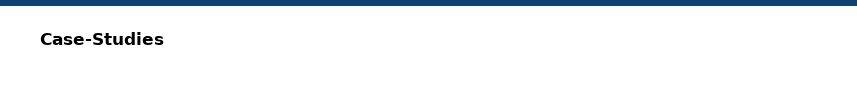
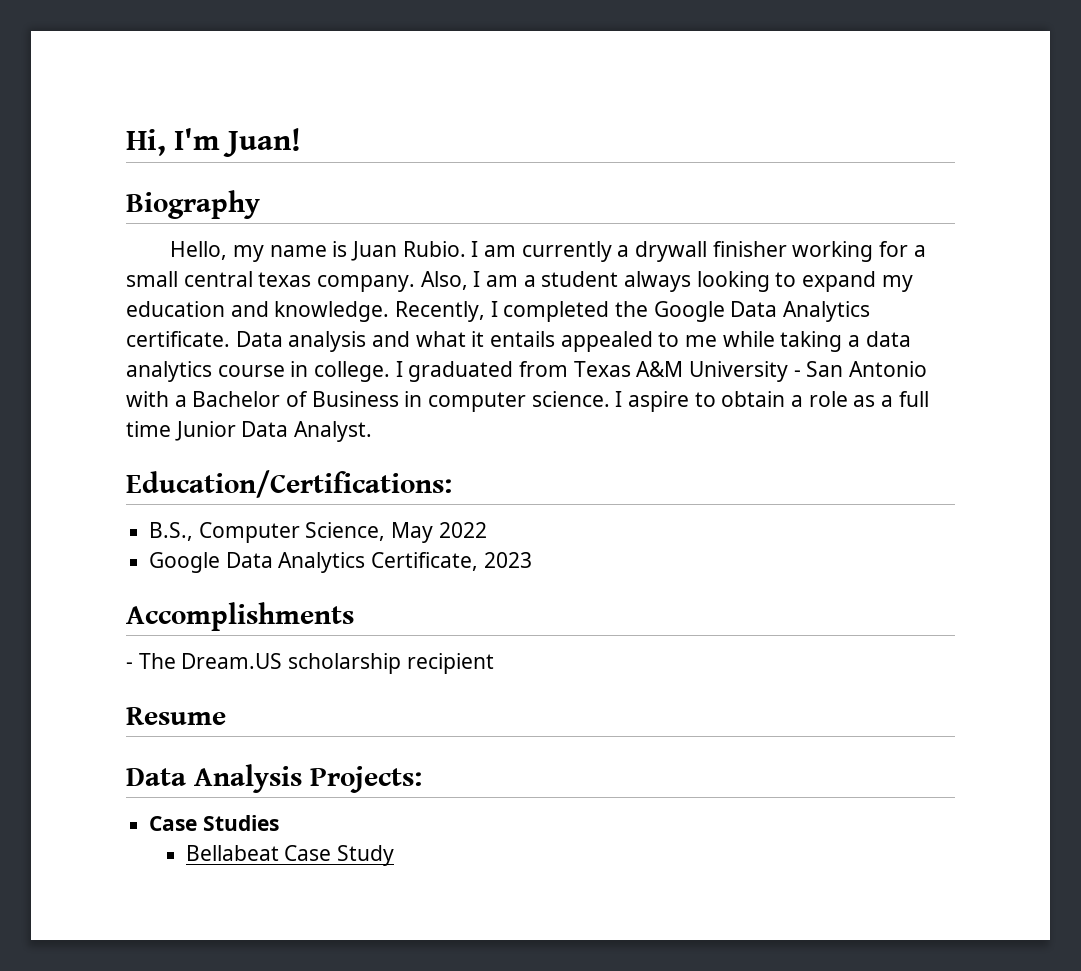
[40,32,164,45] Case-Studies -> [126,128,302,157] [126,190,260,219] [170,241,926,262] [126,271,913,292] [126,301,871,322] [126,331,911,352] [126,361,928,382] [126,391,929,412] [126,421,373,442] [126,470,452,498] [149,522,487,543] [149,552,532,573] [126,602,354,631] [126,653,494,674] [126,707,226,725] [126,764,422,793] [149,815,279,831] [185,845,394,866] Hi, I'm Juan! // Biography // Hello, my name is Juan Rubio. I am currently a drywall finisher working for a small central texas company. Also, I am a student always looking to expand my education and knowledge. Recently, I completed the Google Data Analytics certificate. Data analysis and what it entails appealed to me while taking a data analytics course in college. I graduated from Texas A&M University - San Antonio with a Bachelor of Business in computer science. I aspire to obtain a role as a full time Junior Data Analyst. // Education/Certifications: // B.S., Computer Science, May 2022 // Google Data Analytics Certificate, 2023 // Accomplishments // - The Dream.US scholarship recipient // Resume // Data Analysis Projects: // Case Studies // Bellabeat Case Study

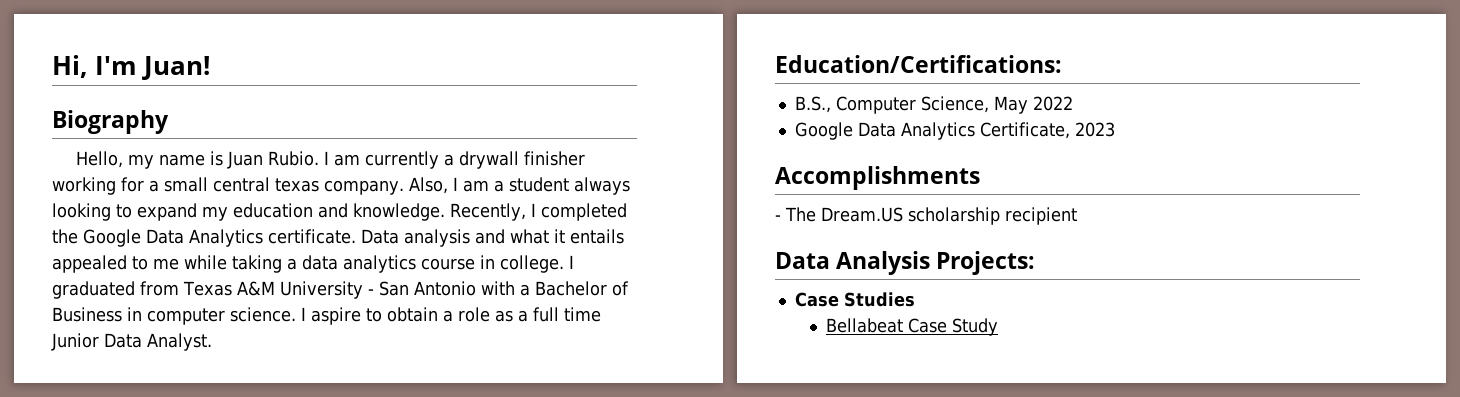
[126,707,226,725] // Resume -> (1077, 216) none

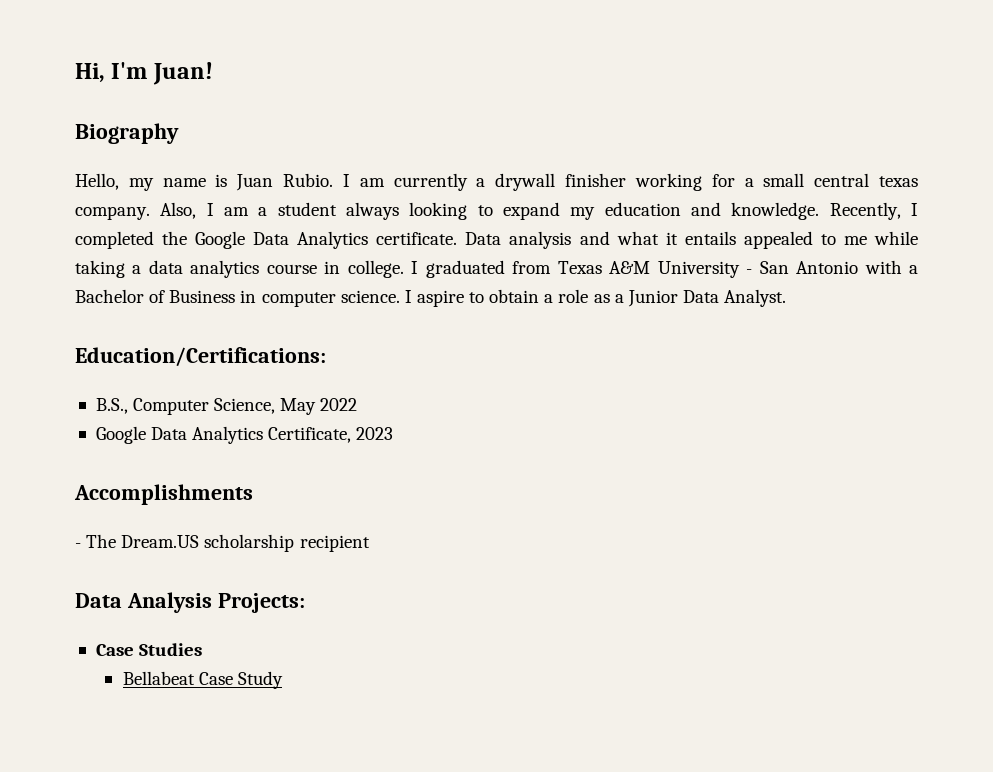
[533,307,601,322] full time -> (624, 298) none

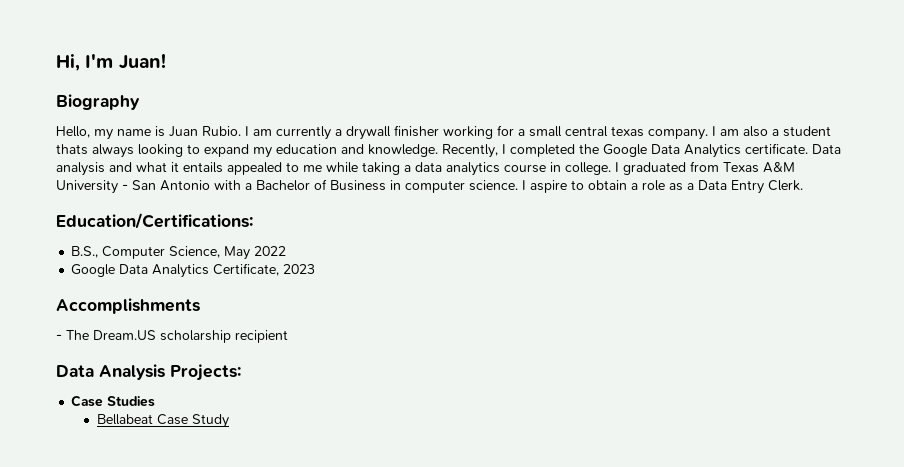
[160,202,249,219] Also, I am -> [712,126,768,137] I am also
(337, 209) none -> [56,144,88,155] thats
[627,289,787,307] Junior Data Analyst. -> [698,180,803,194] Data Entry Clerk.

